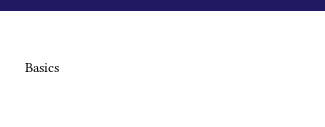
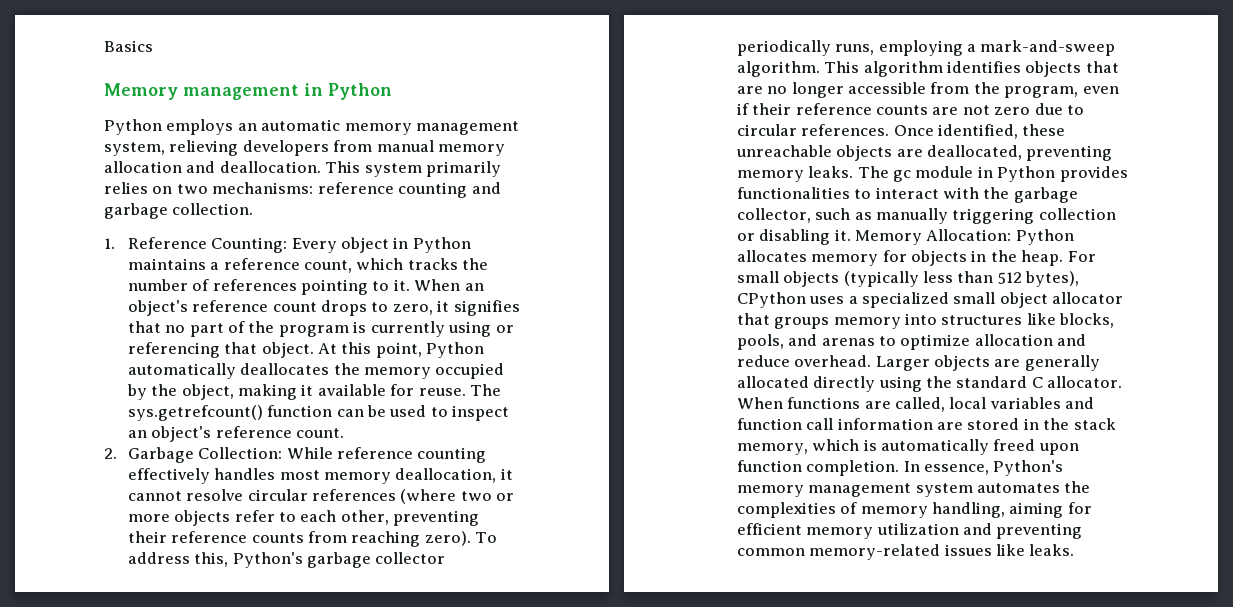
(59, 67) none -> [104,83,392,100] [104,119,520,135] [104,140,506,156] [104,161,502,177] [104,182,501,198] [104,203,254,219] [104,237,471,253] [127,258,489,273] [127,279,484,295] [127,300,520,316] [127,321,514,337] [127,342,485,358] [127,363,505,379] [126,384,502,400] [127,405,510,421] [127,426,345,442] [104,447,487,463] [127,468,513,484] [127,489,515,504] [127,510,480,526] [127,531,498,547] [127,552,446,568] [736,40,1116,56] [736,61,1119,77] [736,82,1119,98] [736,103,1085,115] [736,124,1066,139] [735,145,1113,161] [736,166,1128,182] [736,187,1078,203] [736,208,1116,224] [736,229,1074,245] [736,250,1096,266] [736,271,1080,287] [736,292,1124,308] [736,313,1115,329] [736,334,1087,350] [736,355,1100,371] [736,376,1123,392] [736,397,1095,412] [736,418,1116,430] [736,439,1079,455] [736,460,1064,476] [736,481,1091,497] [736,502,1092,518] [736,523,1083,539] [736,544,1075,560] // Memory management in Python // Python employs an automatic memory management system, relieving developers from manual memory allocation and deallocation. This system primarily relies on two mechanisms: reference counting and garbage collection. // 1. Reference Counting: Every object in Python maintains a reference count, which tracks the number of references pointing to it. When an object's reference count drops to zero, it signifies that no part of the program is currently using or referencing that object. At this point, Python automatically deallocates the memory occupied by the object, making it available for reuse. The sys.getrefcount() function can be used to inspect an object's reference count. // 2. Garbage Collection: While reference counting effectively handles most memory deallocation, it cannot resolve circular references (where two or more objects refer to each other, preventing their reference counts from reaching zero). To address this, Python's garbage collector periodically runs, employing a mark-and-sweep algorithm. This algorithm identifies objects that are no longer accessible from the program, even if their reference counts are not zero due to circular references. Once identified, these unreachable objects are deallocated, preventing memory leaks. The gc module in Python provides functionalities to interact with the garbage collector, such as manually triggering collection or disabling it. Memory Allocation: Python allocates memory for objects in the heap. For small objects (typically less than 512 bytes), CPython uses a specialized small object allocator that groups memory into structures like blocks, pools, and arenas to optimize allocation and reduce overhead. Larger objects are generally allocated directly using the standard C allocator. When functions are called, local variables and function call information are stored in the stack memory, which is automatically freed upon function completion. In essence, Python's memory management system automates the complexities of memory handling, aiming for efficient memory utilization and preventing common memory-related issues like leaks.

